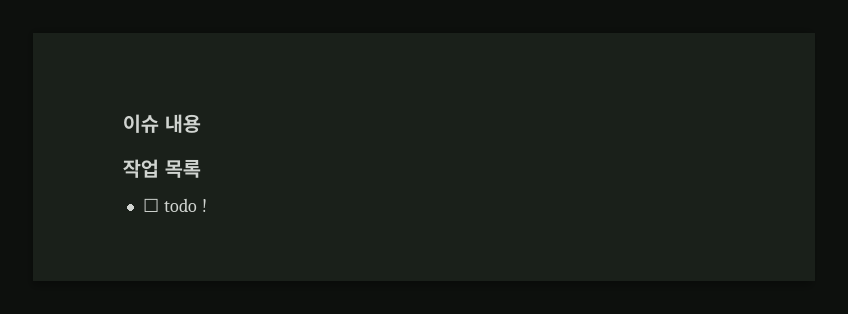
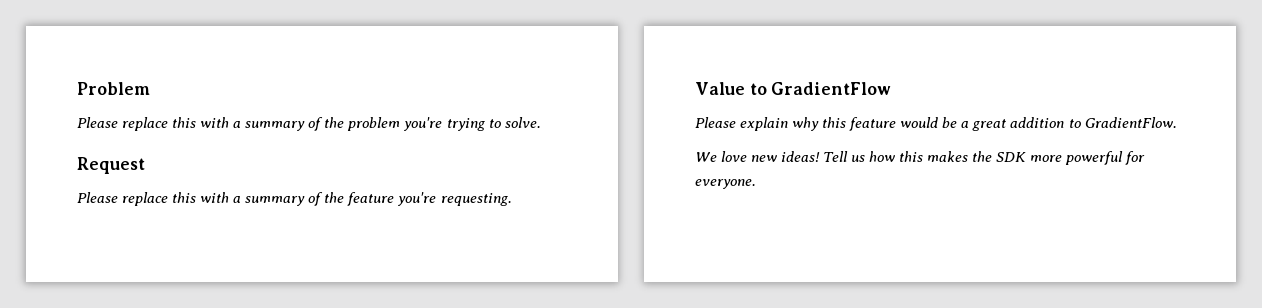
[123,114,201,133] [123,159,201,178] [142,198,207,212] 이슈 내용 // 작업 목록 // ☐ todo ! -> [77,82,150,95] [77,117,541,131] [77,157,145,174] [77,192,512,206] [695,82,892,95] [695,117,1177,131] [695,151,1145,165] [695,179,756,189] Problem // Please replace this with a summary of the problem you're trying to solve. // Request // Please replace this with a summary of the feature you're requesting. // Value to GradientFlow // Please explain why this feature would be a great addition to GradientFlow. // We love new ideas! Tell us how this makes the SDK more powerful for everyone.

